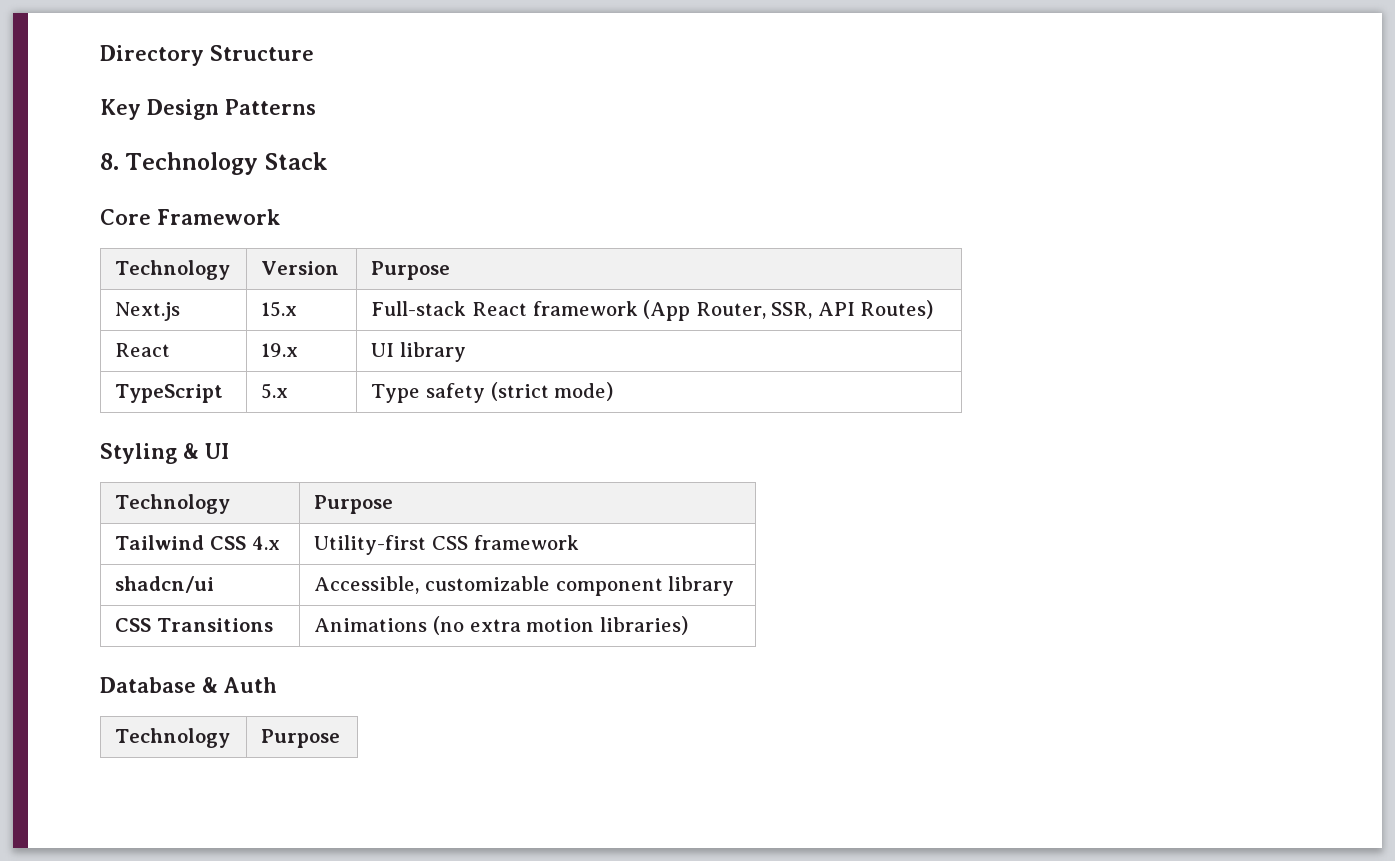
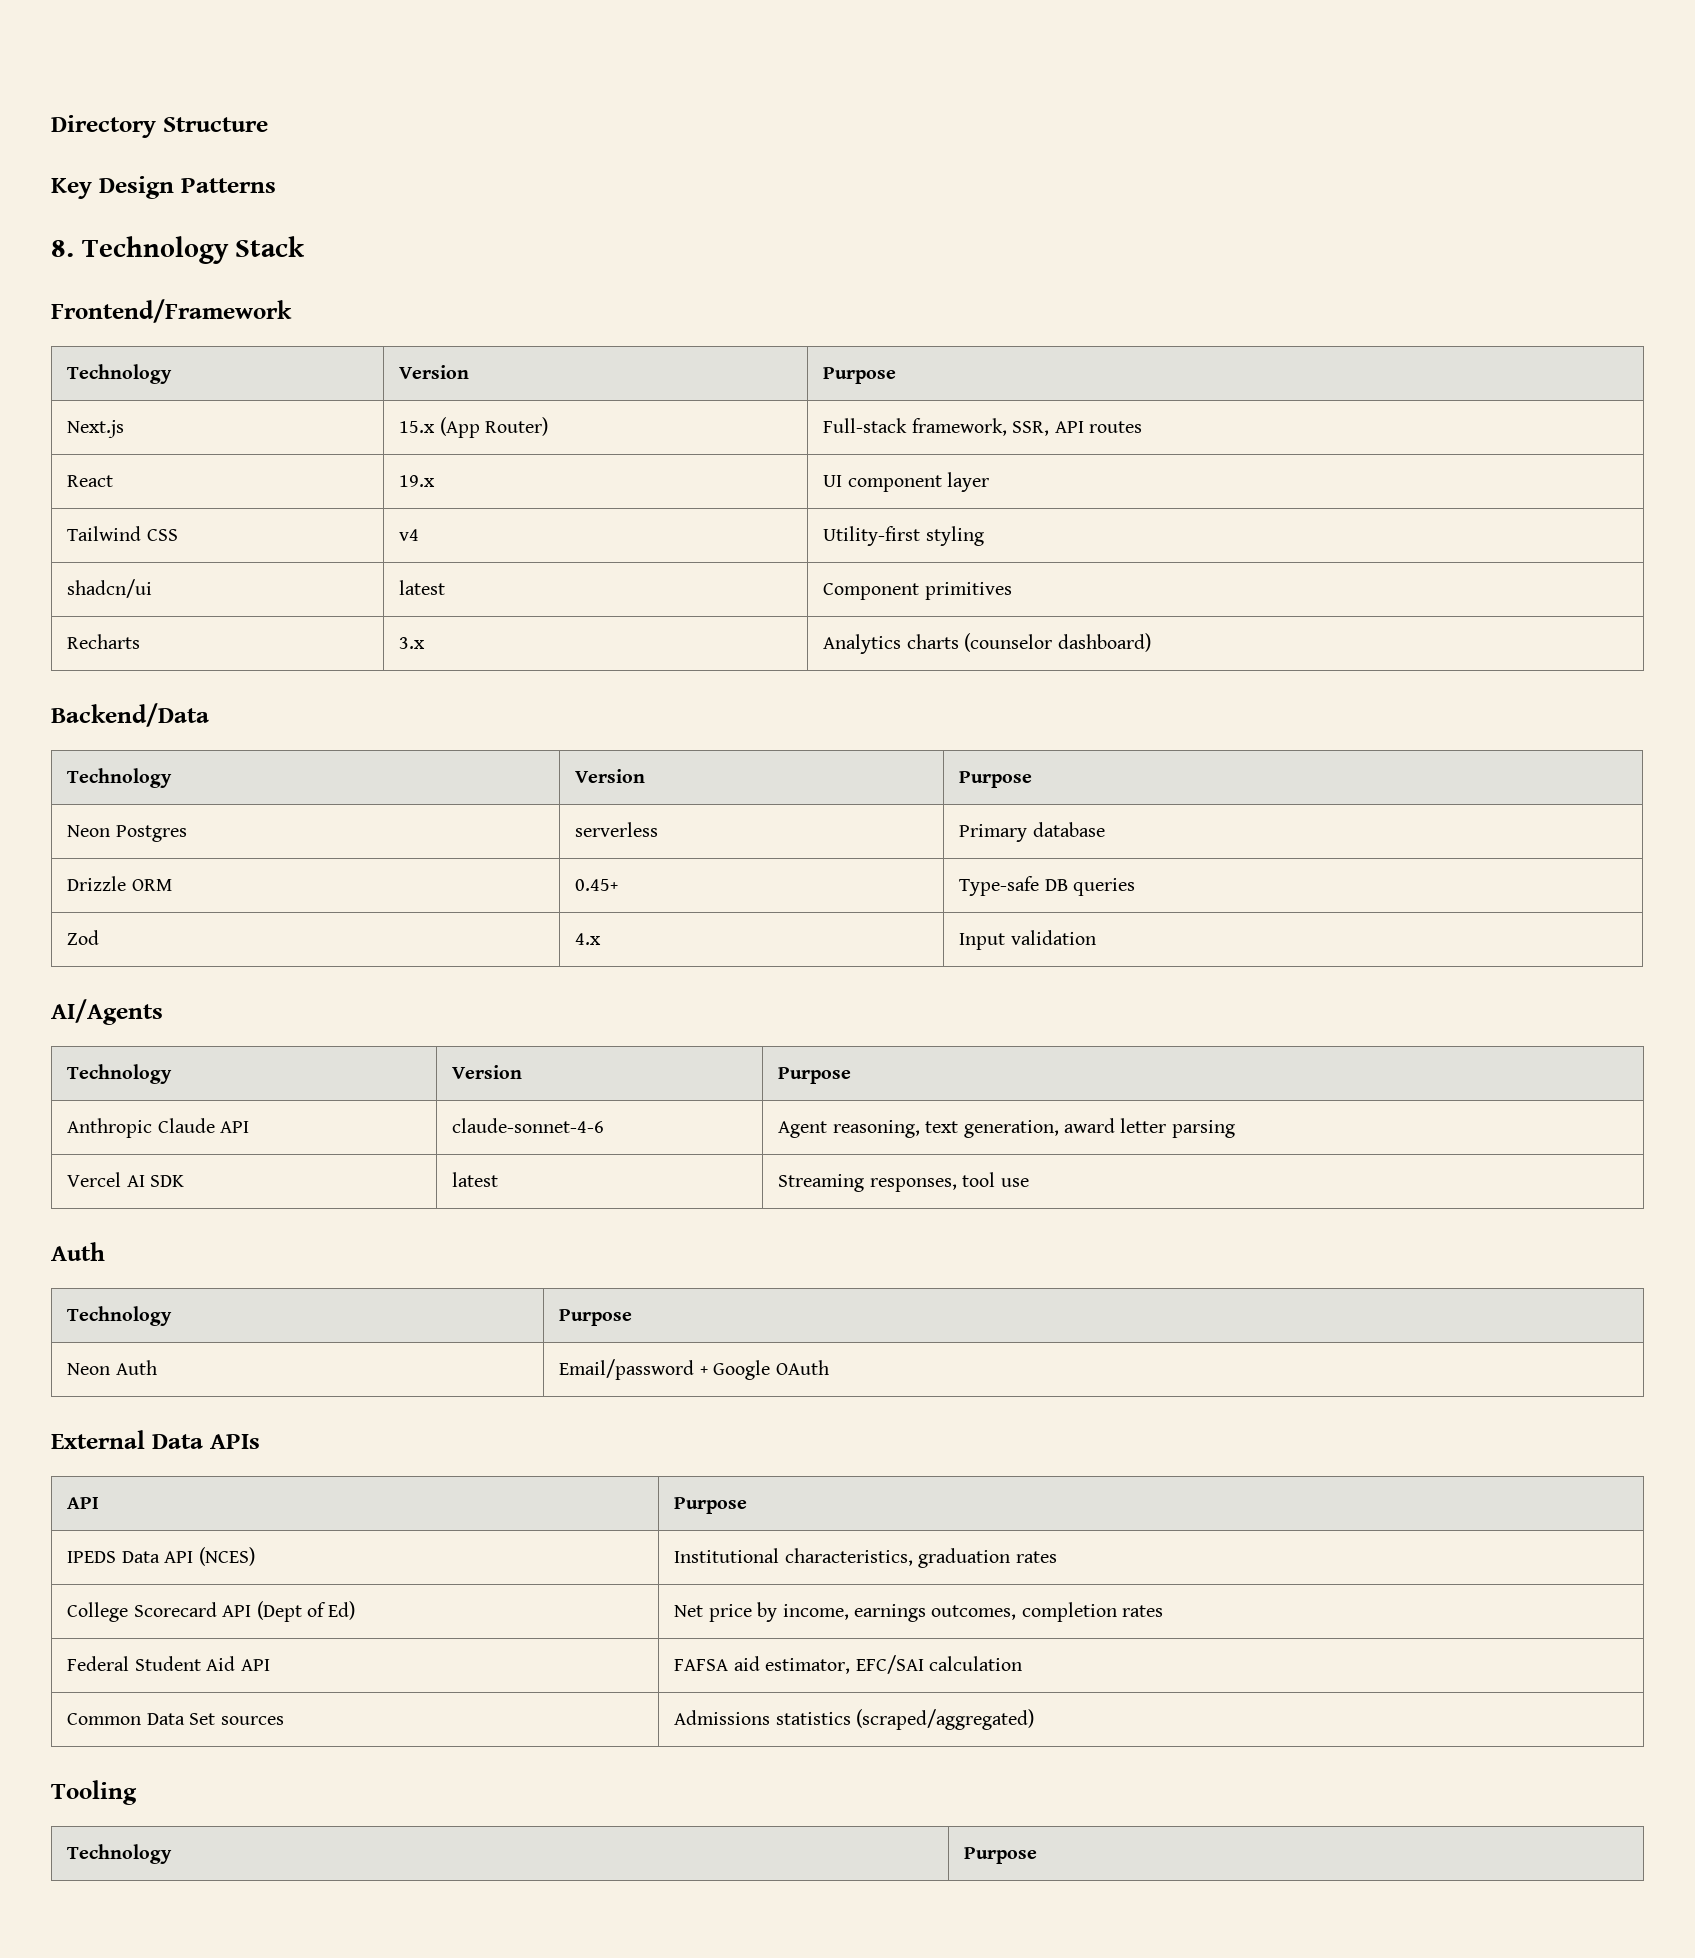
[100,209,280,225] Core Framework -> [51,299,292,323] Frontend/Framework
(298, 309) none -> [439,417,549,438] (App Router)
[471,300,766,321] React framework (App Router, -> [911,418,1007,436] framework,
[860,300,934,319] Routes) -> [1088,421,1142,433] routes
[399,342,466,362] [115,384,224,403] [261,383,289,399] [371,382,614,403] [100,443,229,464] [115,494,231,514] [314,495,394,514] [115,535,280,550] [314,535,579,555] [115,576,215,593] [314,576,735,596] [115,618,273,632] [314,616,688,635] [100,677,277,693] library // TypeScript | 5.x | Type safety (strict mode) // Styling & UI // Technology | Purpose // Tailwind CSS 4.x | Utility-first CSS framework // shadcn/ui | Accessible, customizable component library // CSS Transitions | Animations (no extra motion libraries) // Database & Auth -> [847,472,990,492] [67,526,178,541] [399,529,420,541] [823,526,984,546] [67,579,153,598] [399,580,446,595] [823,582,1012,600] [67,634,141,649] [399,637,426,649] [823,633,1151,654] [51,703,209,727] [67,768,173,788] [575,769,646,783] [959,771,1033,788] [67,825,187,842] [575,822,659,837] [959,822,1105,842] [67,876,172,891] [575,879,619,891] [959,876,1136,896] [67,930,100,945] [575,933,602,945] [959,930,1096,950] [51,999,163,1025] [67,1064,173,1084] [452,1065,523,1079] [778,1067,852,1084] [67,1118,250,1138] [452,1118,605,1133] [778,1118,1235,1138] [67,1172,185,1187] [452,1172,499,1187] [778,1172,1029,1192] [51,1242,105,1261] [67,1306,173,1326] [559,1309,633,1326] [67,1360,157,1375] [559,1359,829,1380] [51,1430,260,1449] [67,1497,100,1509] [674,1497,748,1514] [67,1547,255,1566] [674,1548,1057,1568] [67,1601,356,1622] [674,1602,1164,1622] [67,1656,270,1671] [674,1655,1022,1674] [67,1713,284,1725] [674,1709,1035,1730] [51,1780,137,1805] component layer // Tailwind CSS | v4 | Utility-first styling // shadcn/ui | latest | Component primitives // Recharts | 3.x | Analytics charts (counselor dashboard) // Backend/Data // Technology | Version | Purpose // Neon Postgres | serverless | Primary database // Drizzle ORM | 0.45+ | Type-safe DB queries // Zod | 4.x | Input validation // AI/Agents // Technology | Version | Purpose // Anthropic Claude API | claude-sonnet-4-6 | Agent reasoning, text generation, award letter parsing // Vercel AI SDK | latest | Streaming responses, tool use // Auth // Technology | Purpose // Neon Auth | Email/password + Google OAuth // External Data APIs // API | Purpose // IPEDS Data API (NCES) | Institutional characteristics, graduation rates // College Scorecard API (Dept of Ed) | Net price by income, earnings outcomes, completion rates // Federal Student Aid API | FAFSA aid estimator, EFC/SAI calculation // Common Data Set sources | Admissions statistics (scraped/aggregated) // Tooling

